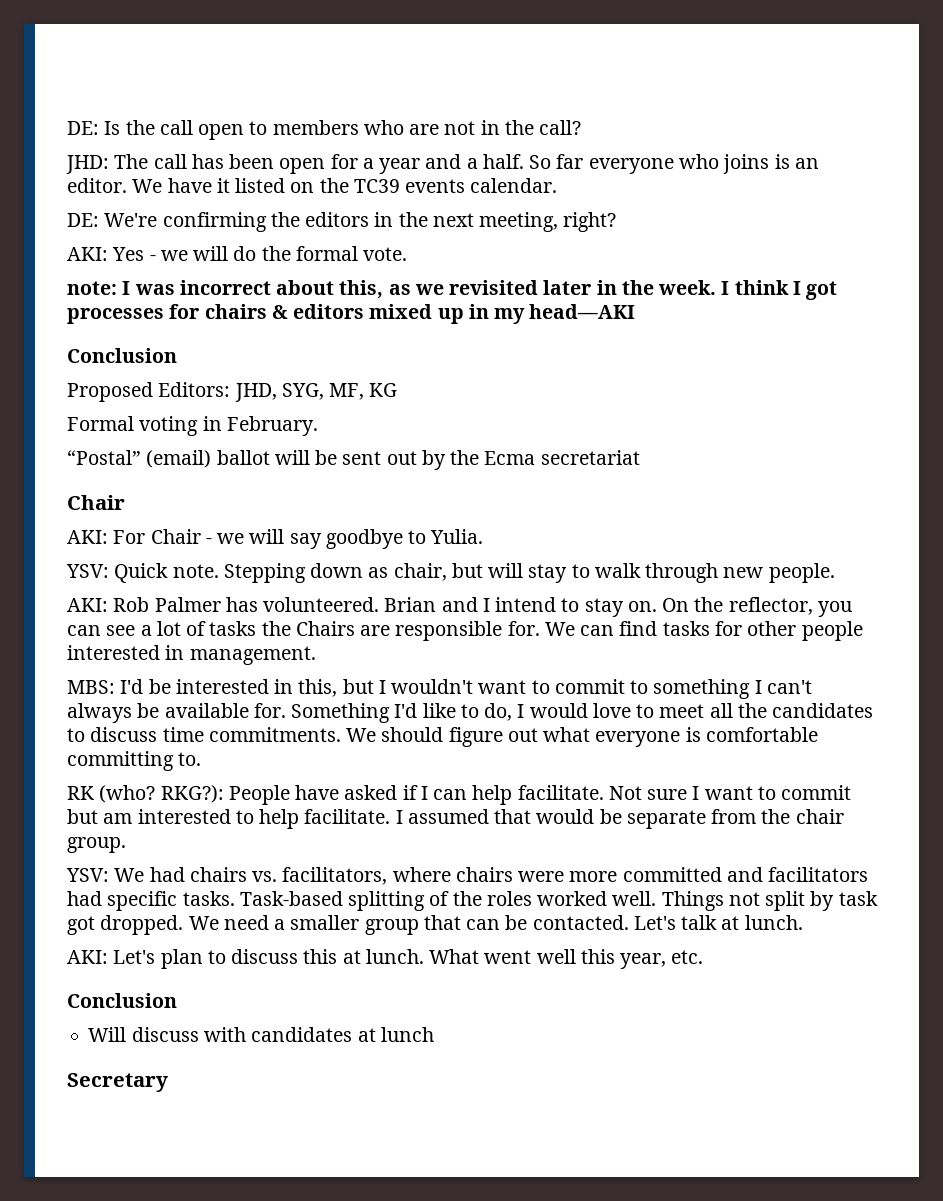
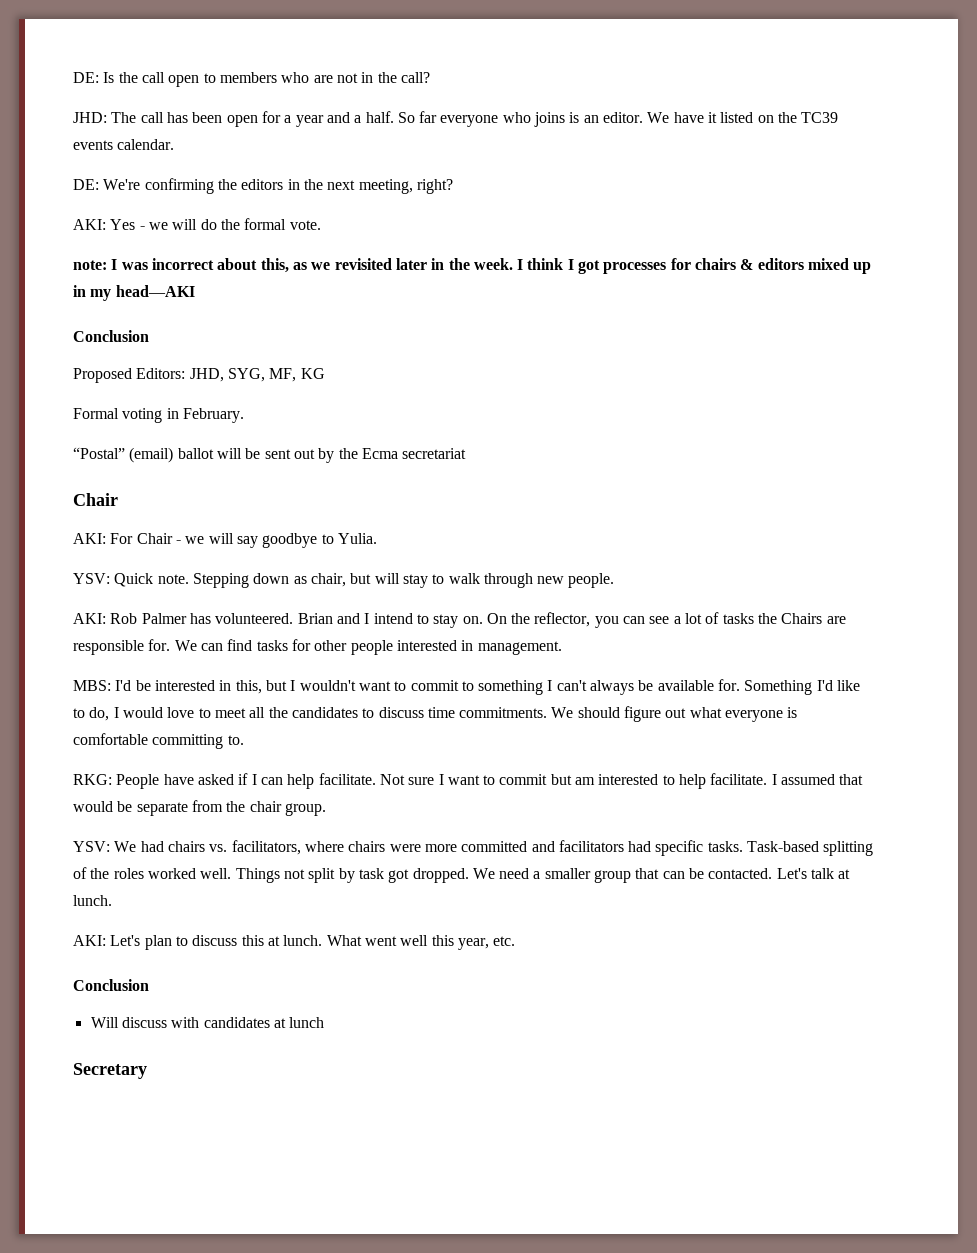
[67,785,224,803] RK (who? RKG?): -> [73,774,112,785] RKG:

